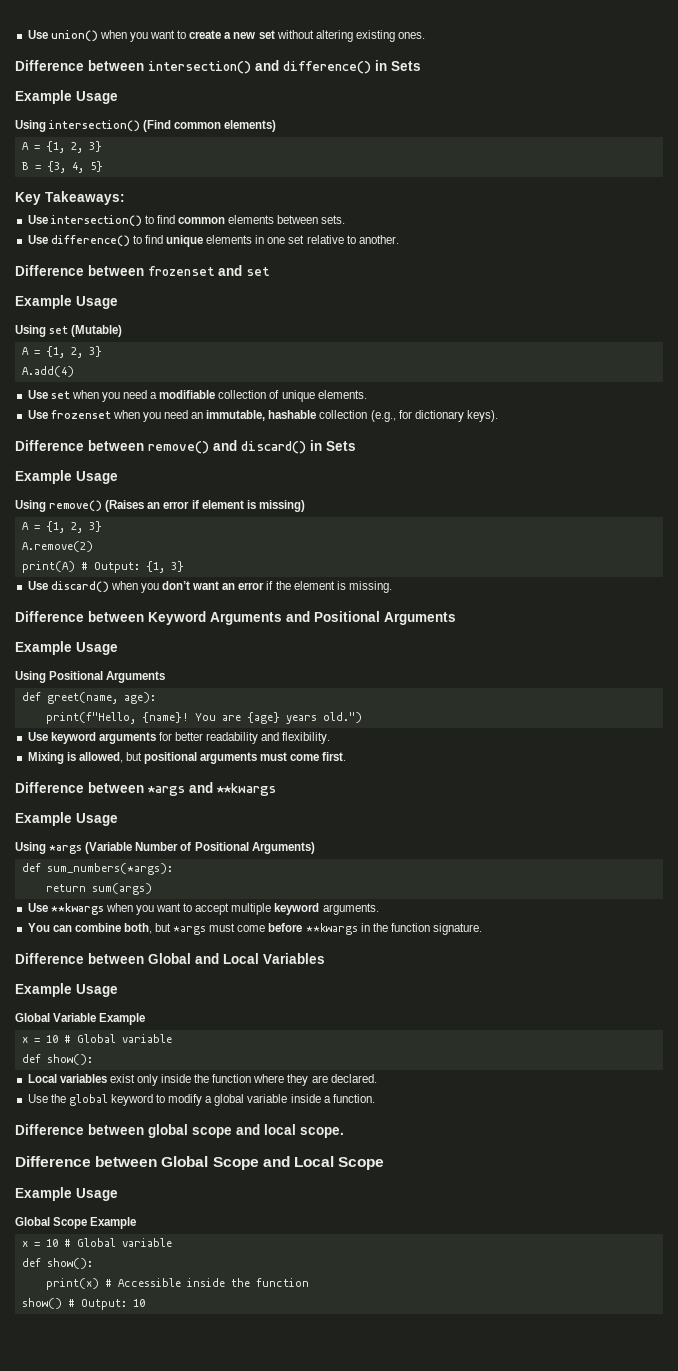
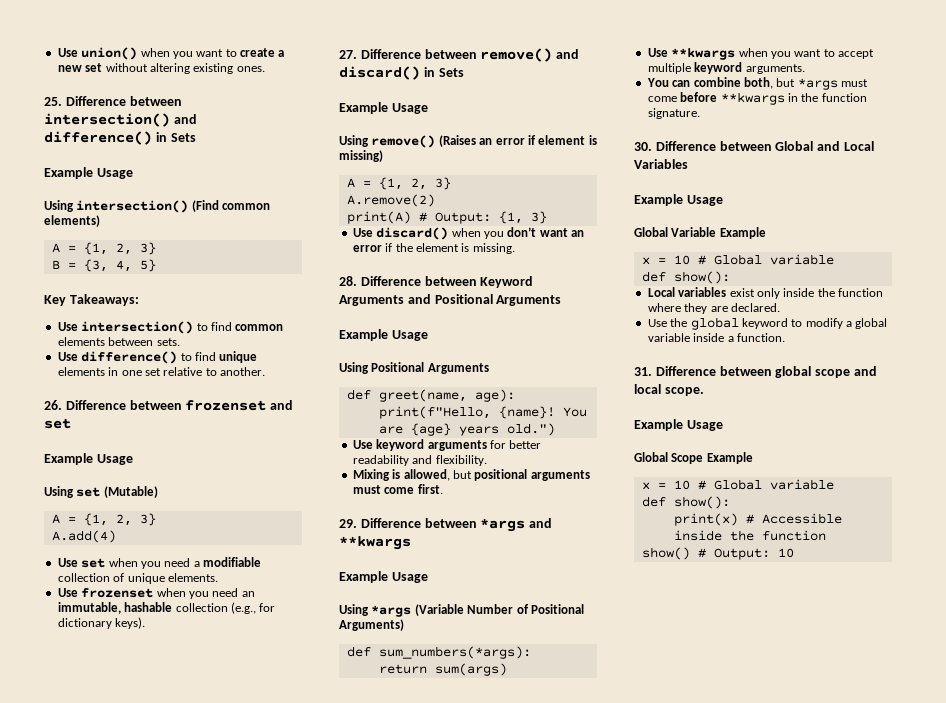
(426, 35) none -> [44,97,62,106] 25.
(399, 239) none -> [44,400,62,410] 26.
(498, 416) none -> [339,50,357,59] 27.
(392, 587) none -> [339,276,357,286] 28.
(347, 756) none -> [339,519,357,528] 29.
(483, 929) none -> [634,142,652,151] 30.
(375, 1098) none -> [634,367,652,376] 31.
[15,1156,385,1170] // Difference between Global Scope and Local Scope -> (704, 391) none

